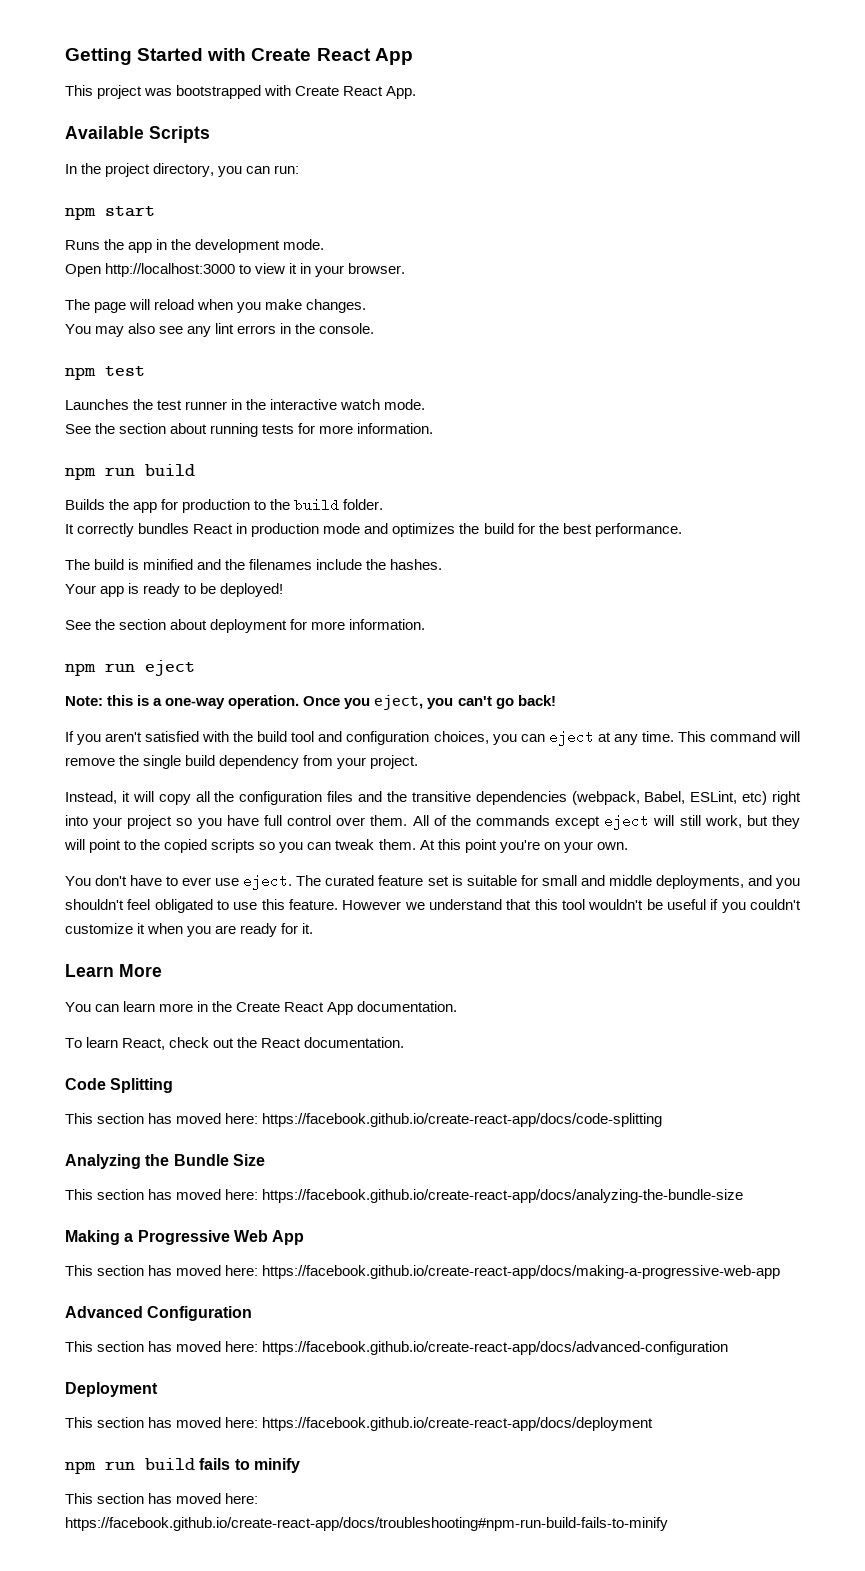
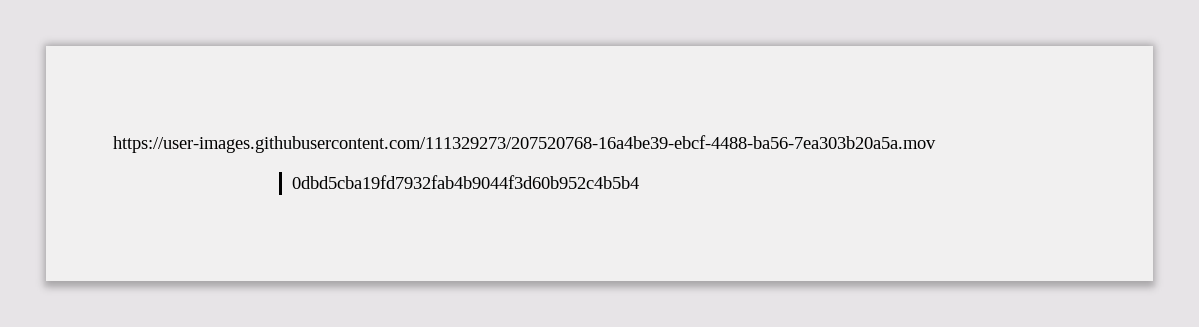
[65,48,413,65] [65,85,417,99] [65,126,210,143] [65,163,300,177] [65,206,155,220] [65,239,325,253] [65,263,406,277] [65,299,367,313] [65,323,375,337] [65,366,145,380] [65,399,426,410] [65,423,434,437] [65,464,195,480] [65,498,384,513] [65,523,682,537] [65,559,443,570] [65,583,284,597] [65,619,426,633] [65,660,195,676] [65,695,556,710] [65,730,801,746] [65,755,419,769] [65,791,801,805] [65,814,800,830] [64,839,628,853] [65,874,801,890] [65,899,802,913] [65,923,314,937] [65,964,162,977] [65,1001,458,1015] [65,1037,405,1050] [65,1078,174,1093] [65,1113,663,1127] [65,1154,265,1169] [65,1189,744,1203] [65,1230,305,1245] [65,1265,781,1279] [65,1306,253,1321] [65,1341,729,1355] [65,1382,158,1397] [65,1417,654,1431] [65,1458,300,1474] [65,1493,259,1504] [65,1517,668,1531] Getting Started with Create React App // This project was bootstrapped with Create React App. // Available Scripts // In the project directory, you can run: // npm start // Runs the app in the development mode. // Open http://localhost:3000 to view it in your browser. // The page will reload when you make changes. // You may also see any lint errors in the console. // npm test // Launches the test runner in the interactive watch mode. // See the section about running tests for more information. // npm run build // Builds the app for production to the build folder. // It correctly bundles React in production mode and optimizes the build for the best performance. // The build is minified and the filenames include the hashes. // Your app is ready to be deployed! // See the section about deployment for more information. // npm run eject // Note: this is a one-way operation. Once you eject, you can't go back! // If you aren't satisfied with the build tool and configuration choices, you can eject at any time. This command will remove the single build dependency from your project. // Instead, it will copy all the configuration files and the transitive dependencies (webpack, Babel, ESLint, etc) right into your project so you have full control over them. All of the commands except eject will still work, but they will point to the copied scripts so you can tweak them. At this point you're on your own. // You don't have to ever use eject. The curated feature set is suitable for small and middle deployments, and you shouldn't feel obligated to use this feature. However we understand that this tool wouldn't be useful if you couldn't customize it when you are ready for it. // Learn More // You can learn more in the Create React App documentation. // To learn React, check out the React documentation. // Code Splitting // This section has moved here: https://facebook.github.io/create-react-app/docs/code-splitting // Analyzing the Bundle Size // This section has moved here: https://facebook.github.io/create-react-app/docs/analyzing-the-bundle-size // Making a Progressive Web App // This section has moved here: https://facebook.github.io/create-react-app/docs/making-a-progressive-web-app // Advanced Configuration // This section has moved here: https://facebook.github.io/create-react-app/docs/advanced-configuration // Deployment // This section has moved here: https://facebook.github.io/create-react-app/docs/deployment // npm run build fails to minify // This section has moved here: https://facebook.github.io/create-react-app/docs/troubleshooting#npm-run-build-fails-to-minify -> [113,135,936,153] [292,175,640,189] https://user-images.githubusercontent.com/111329273/207520768-16a4be39-ebcf-4488-ba56-7ea303b20a5a.mov // 0dbd5cba19fd7932fab4b9044f3d60b952c4b5b4

